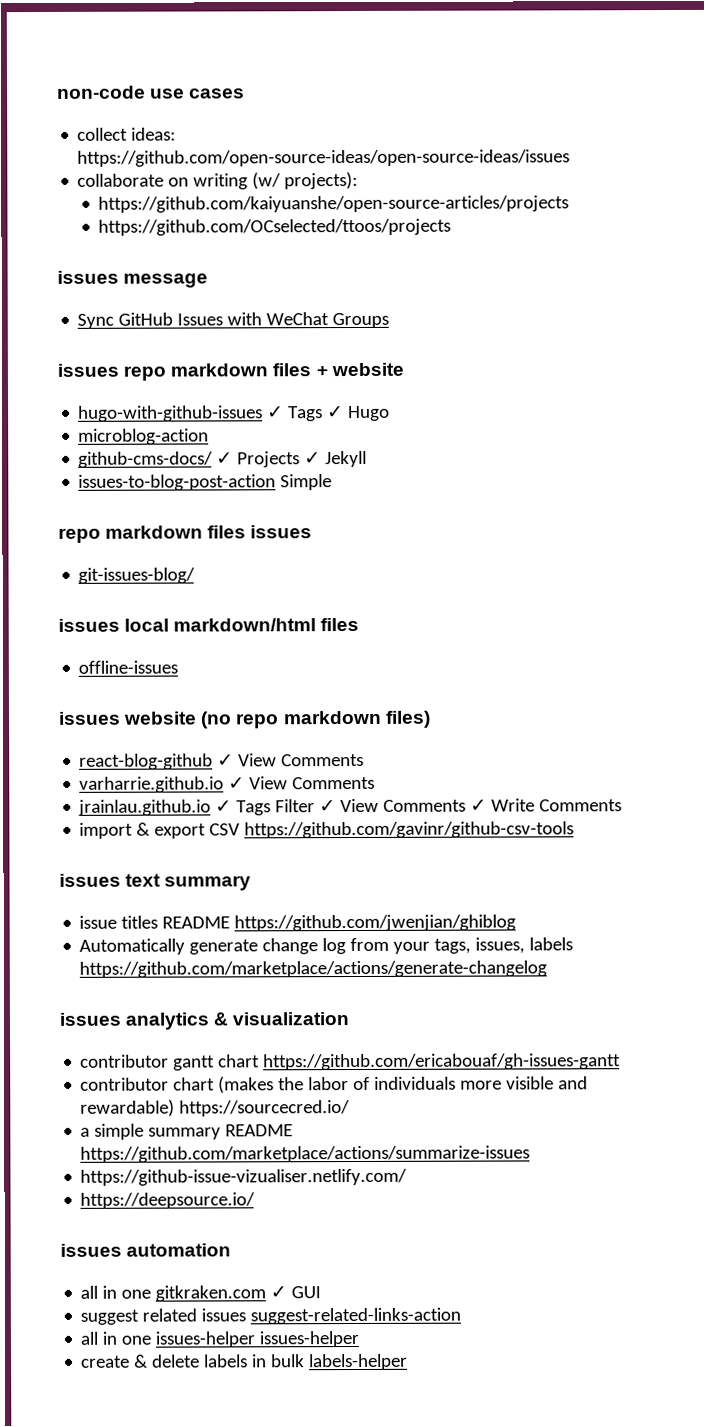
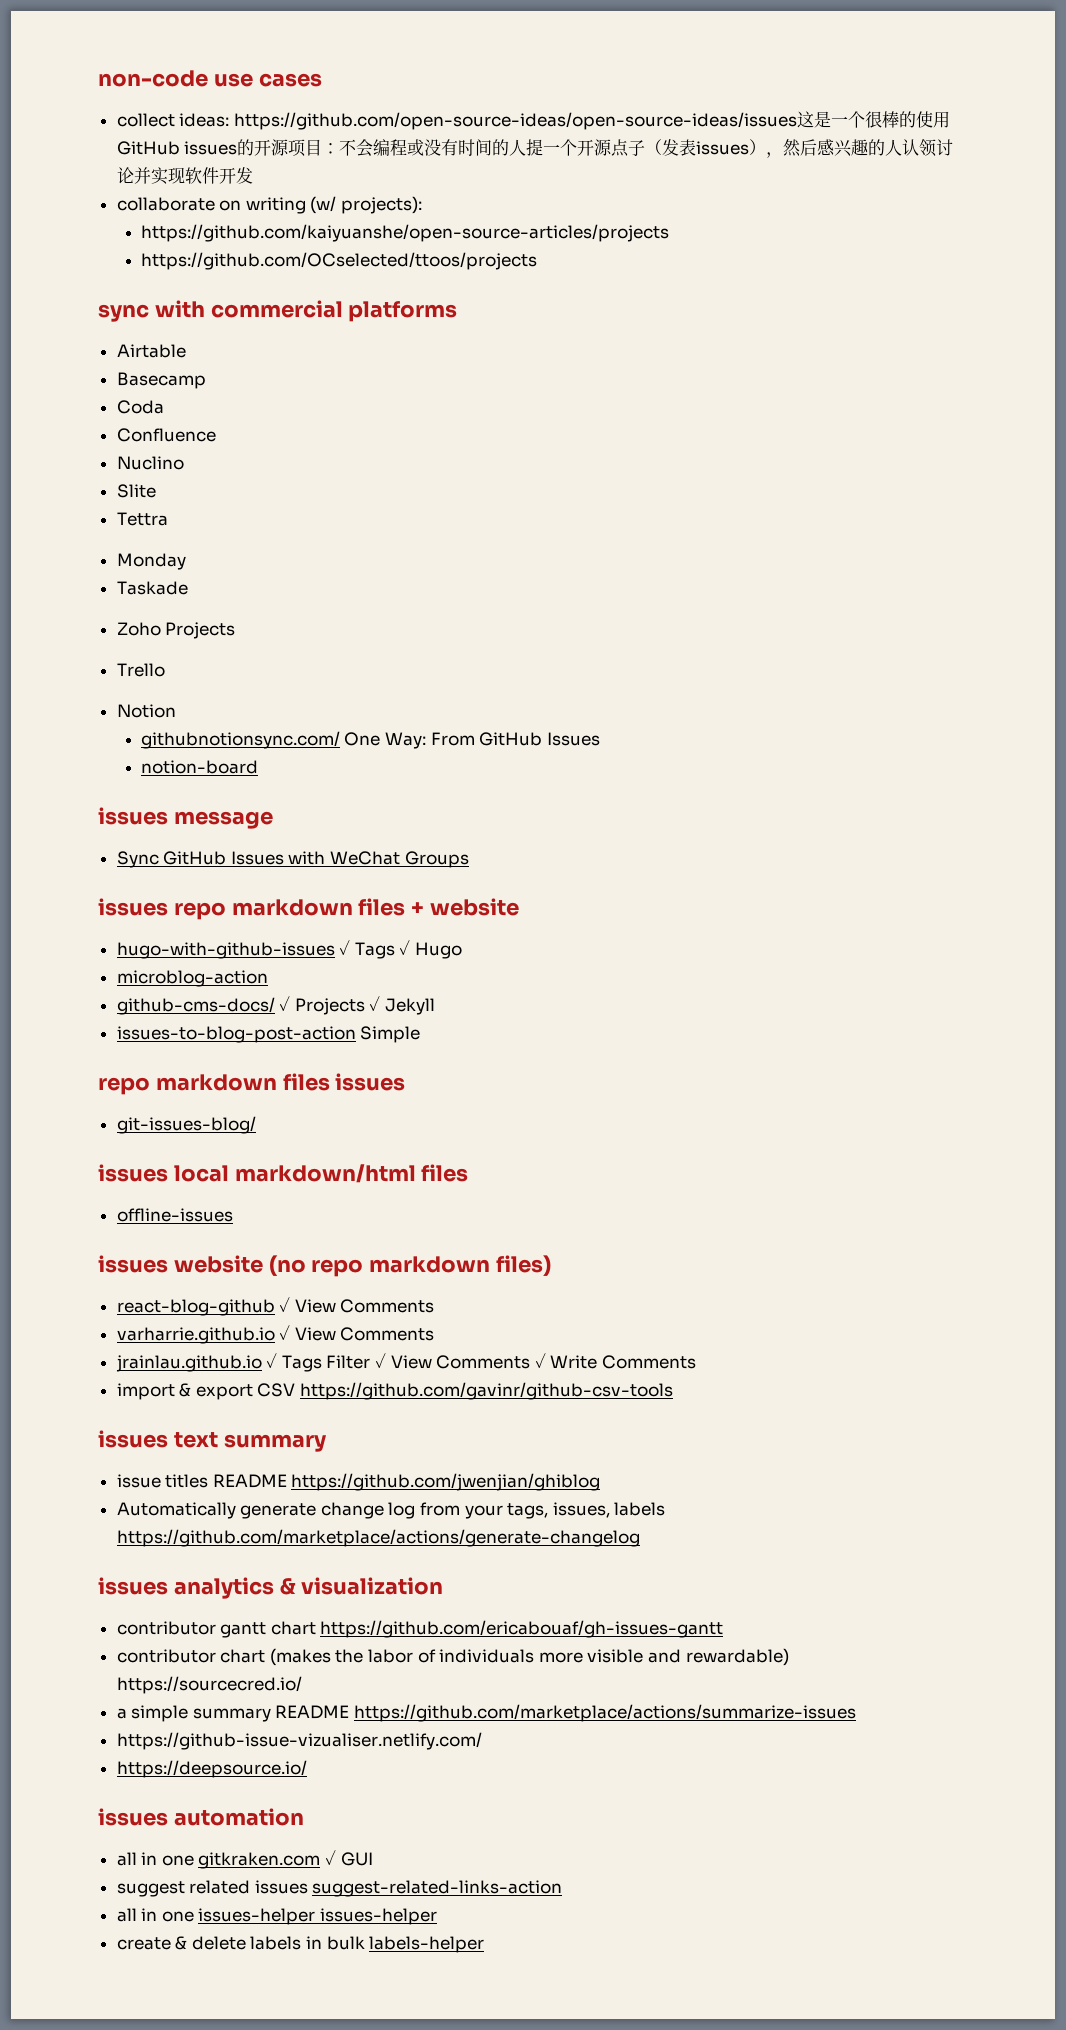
(571, 158) none -> [796,111,950,128] [116,139,954,158] [116,167,253,185] 这是一个很棒的使用GitHub issues的开源项目：不会编程或没有时间的人提一个开源点子（发表issues），然后感兴趣的人认领讨论并实现软件开发
(452, 227) none -> [98,300,458,322] [116,344,186,358] [116,372,206,389] [116,400,164,414] [116,428,216,442] [116,456,184,470] [116,484,156,498] [116,512,168,526] [116,553,186,570] [116,581,188,595] [116,622,236,639] [116,663,165,677] [116,704,176,718] [140,731,600,749] [140,760,258,774] // sync with commercial platforms // Airtable // Basecamp // Coda // Confluence // Nuclino // Slite // Tettra // Monday // Taskade // Zoho Projects // Trello // Notion // githubnotionsync.com/ One Way: From GitHub Issues // notion-board

